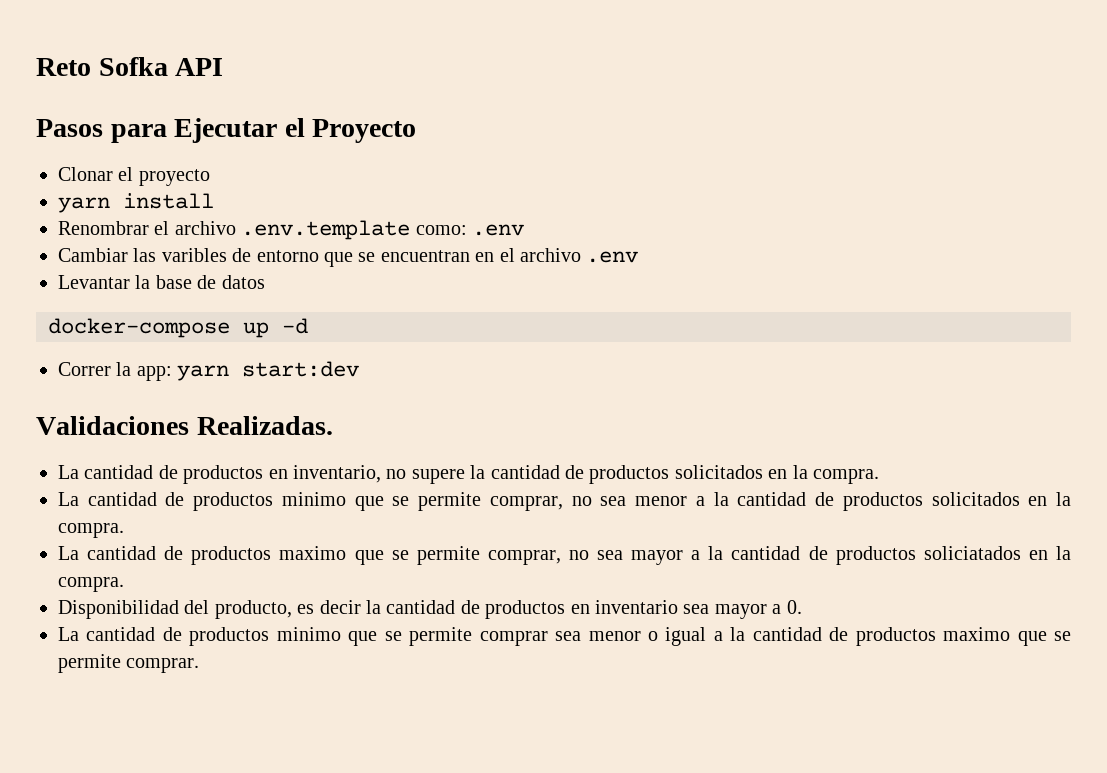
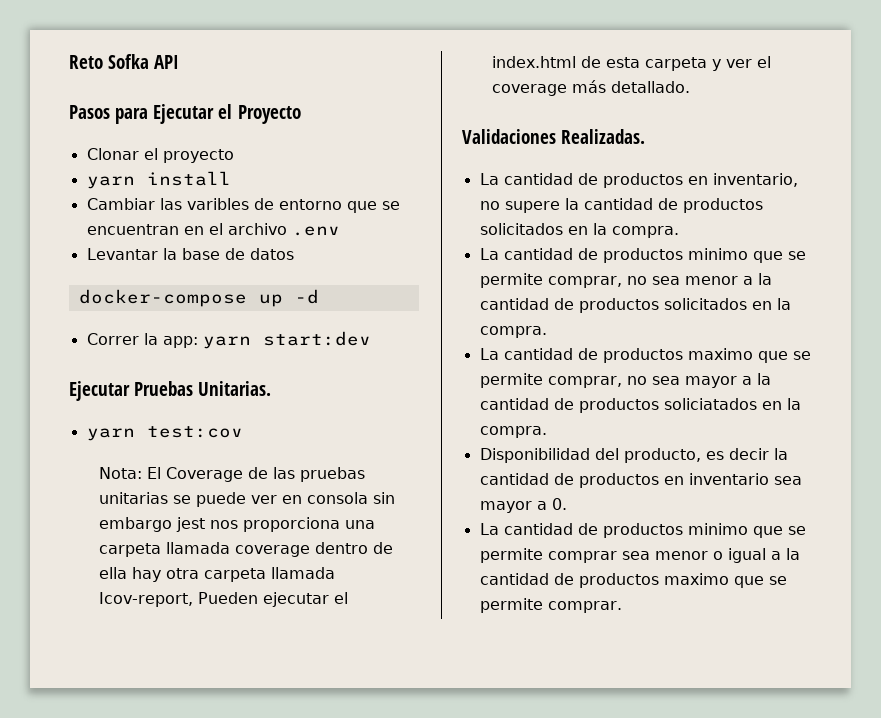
[58,220,524,240] // Renombrar el archivo .env.template como: .env -> (231, 178) none
(360, 369) none -> [69,381,272,401] [86,426,243,441] [99,467,366,482] [99,492,396,507] [99,517,376,532] [99,542,394,557] [99,567,336,582] [99,592,349,607] [492,56,772,71] [492,80,691,96] // Ejecutar Pruebas Unitarias. // yarn test:cov // Nota: El Coverage de las pruebas unitarias se puede ver en consola sin embargo jest nos proporciona una carpeta llamada coverage dentro de ella hay otra carpeta llamada Icov-report, Pueden ejecutar el index.html de esta carpeta y ver el coverage más detallado.

